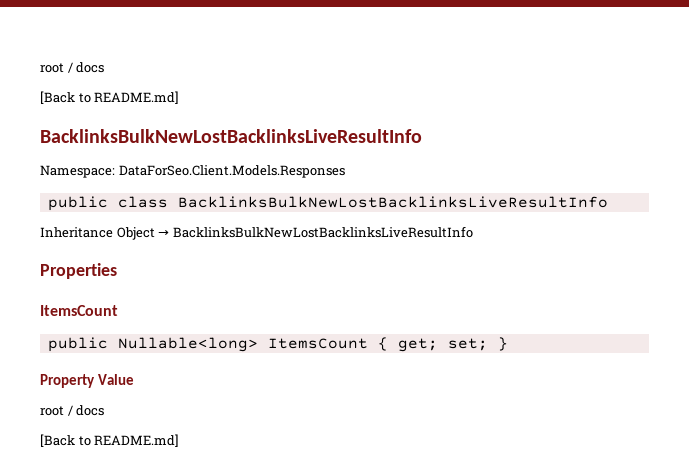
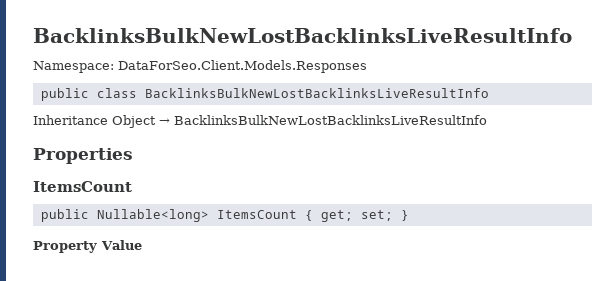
[40,62,105,73] [40,91,180,104] root / docs // [Back to README.md] // -> (33, 35) none
[40,405,105,416] [40,434,180,447] // root / docs // [Back to README.md] -> (142, 245) none

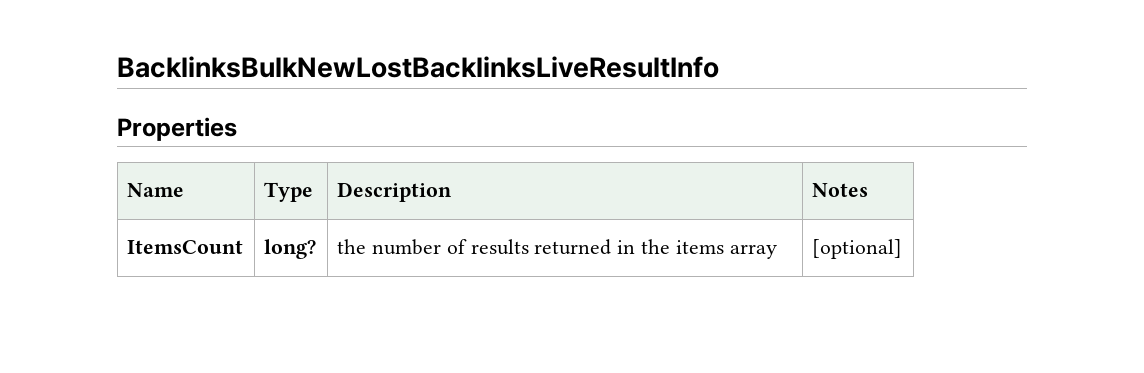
[33,28,572,43] [33,60,367,73] [40,88,489,101] [33,115,487,128] [33,148,133,164] [33,181,132,192] [40,209,409,222] [33,240,142,253] BacklinksBulkNewLostBacklinksLiveResultInfo // Namespace: DataForSeo.Client.Models.Responses // public class BacklinksBulkNewLostBacklinksLiveResultInfo // Inheritance Object → BacklinksBulkNewLostBacklinksLiveResultInfo // Properties // ItemsCount // public Nullable<long> ItemsCount { get; set; } // Property Value -> [117,56,719,78] [117,117,237,141] [127,183,185,197] [264,182,314,202] [337,182,453,202] [812,183,869,197] [127,240,244,254] [264,239,317,259] [337,239,777,259] [812,239,903,259] BacklinksBulkNewLostBacklinksLiveResultInfo // Properties // Name | Type | Description | Notes // ItemsCount | long? | the number of results returned in the items array | [optional]

